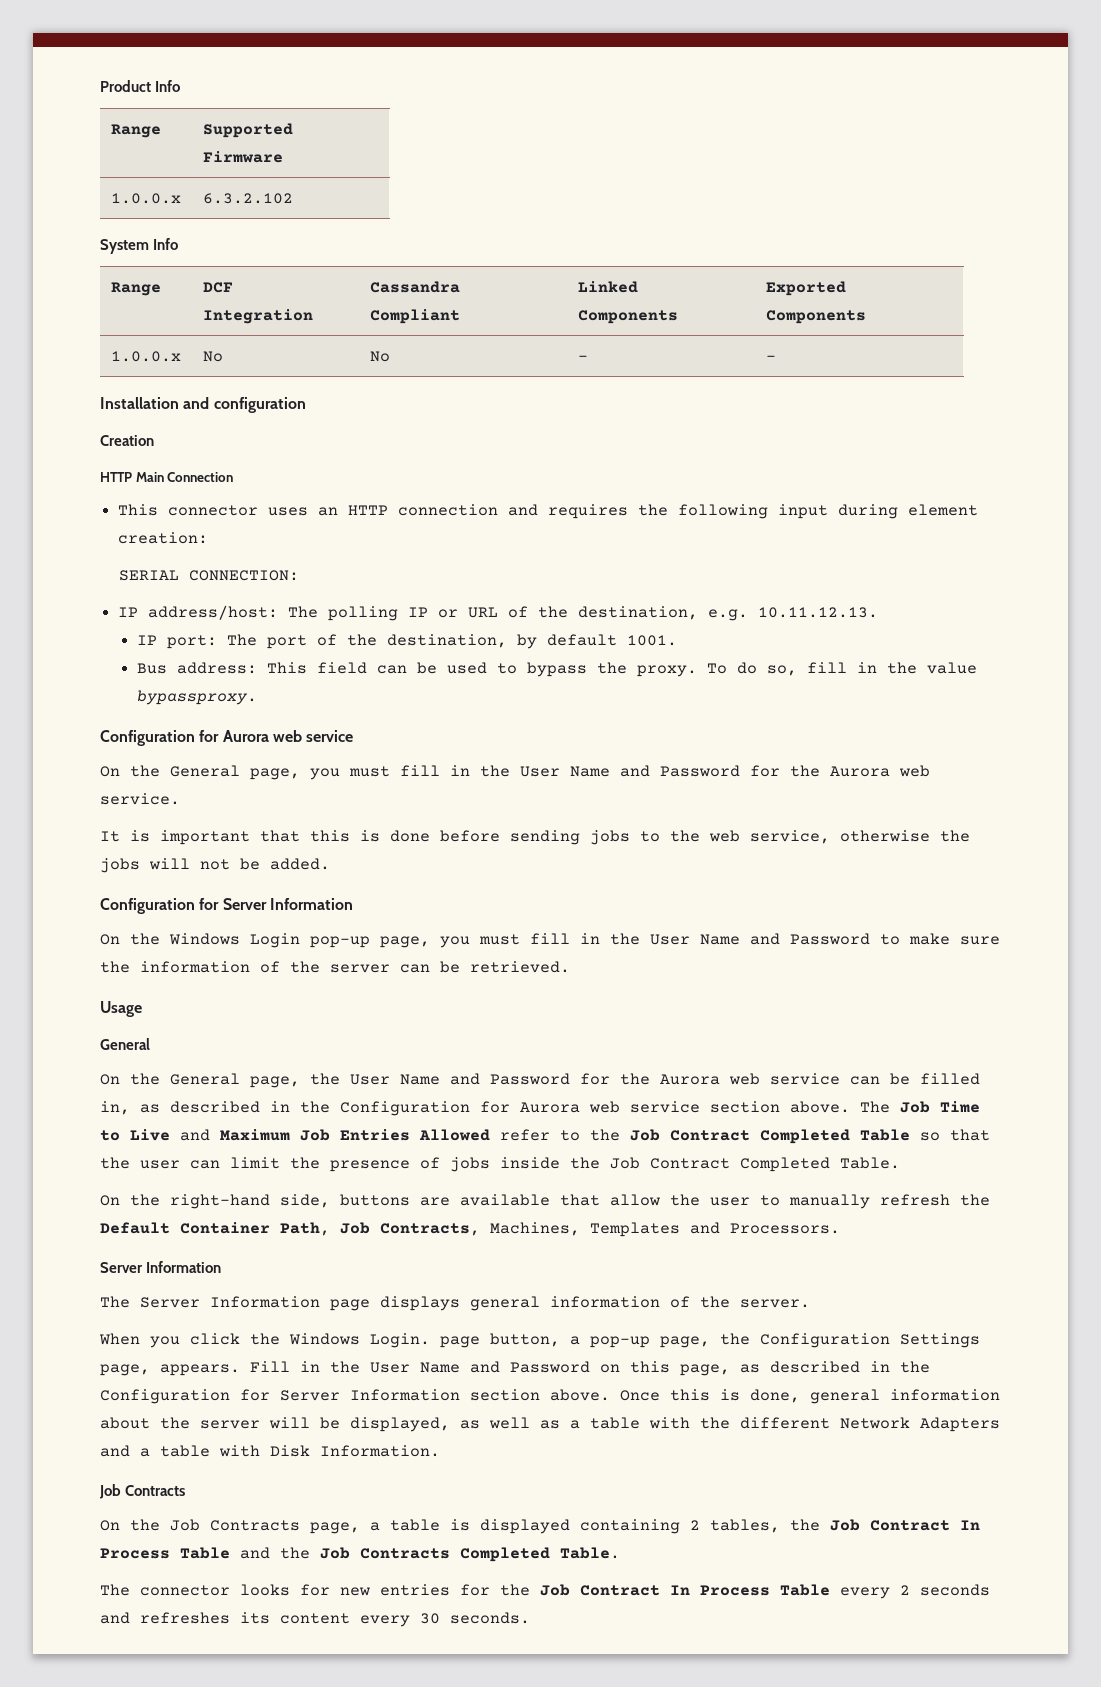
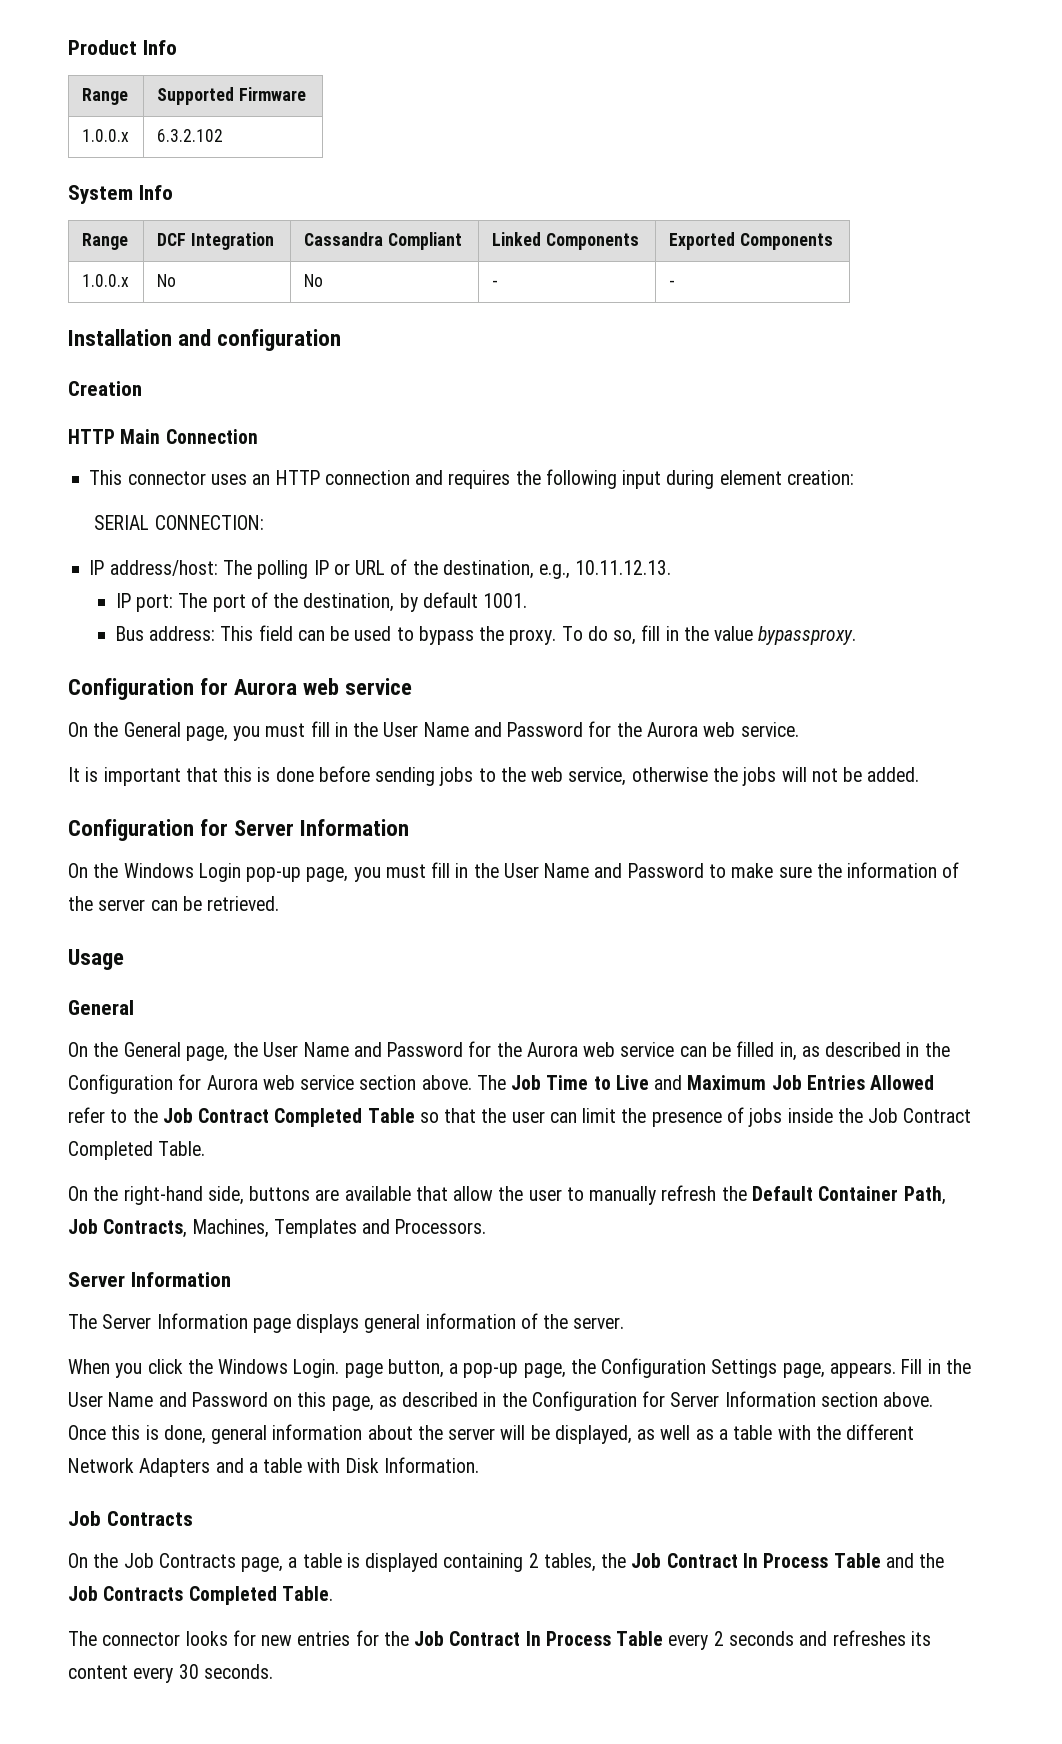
[708,609,749,621] e.g. -> [539,564,571,579] e.g.,

